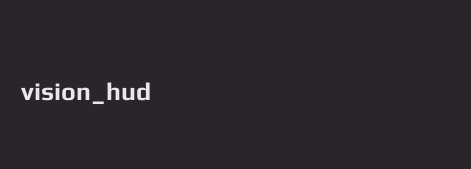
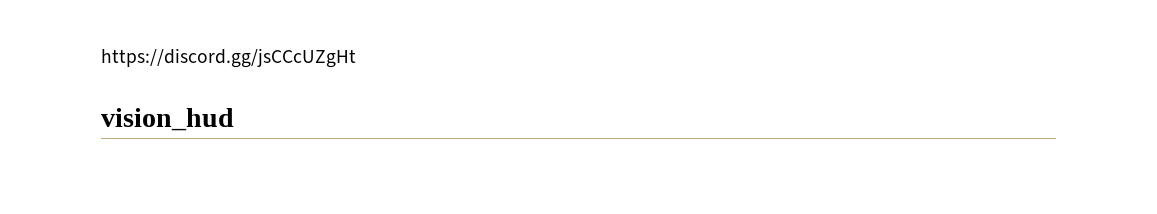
(21, 93) none -> [101,48,356,68] https://discord.gg/jsCCcUZgHt //

